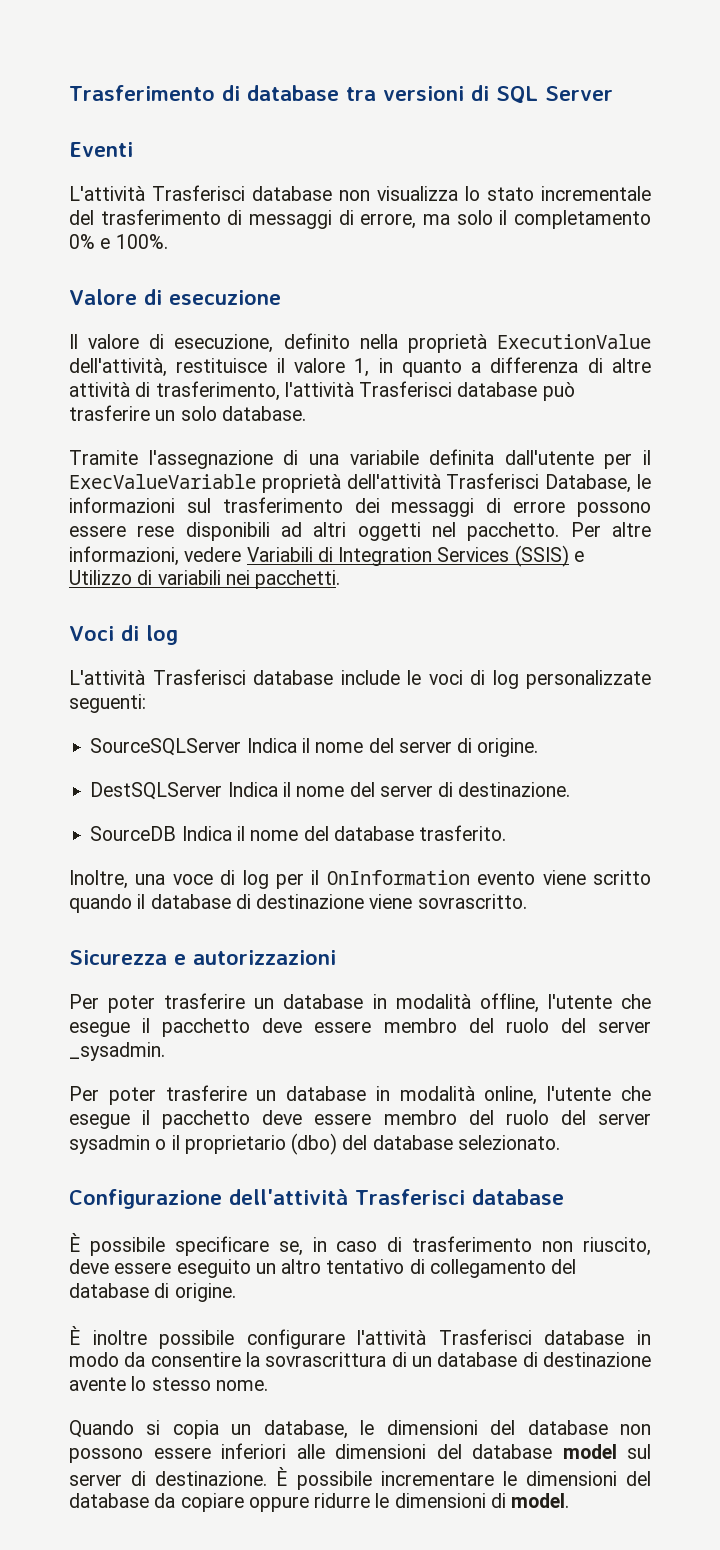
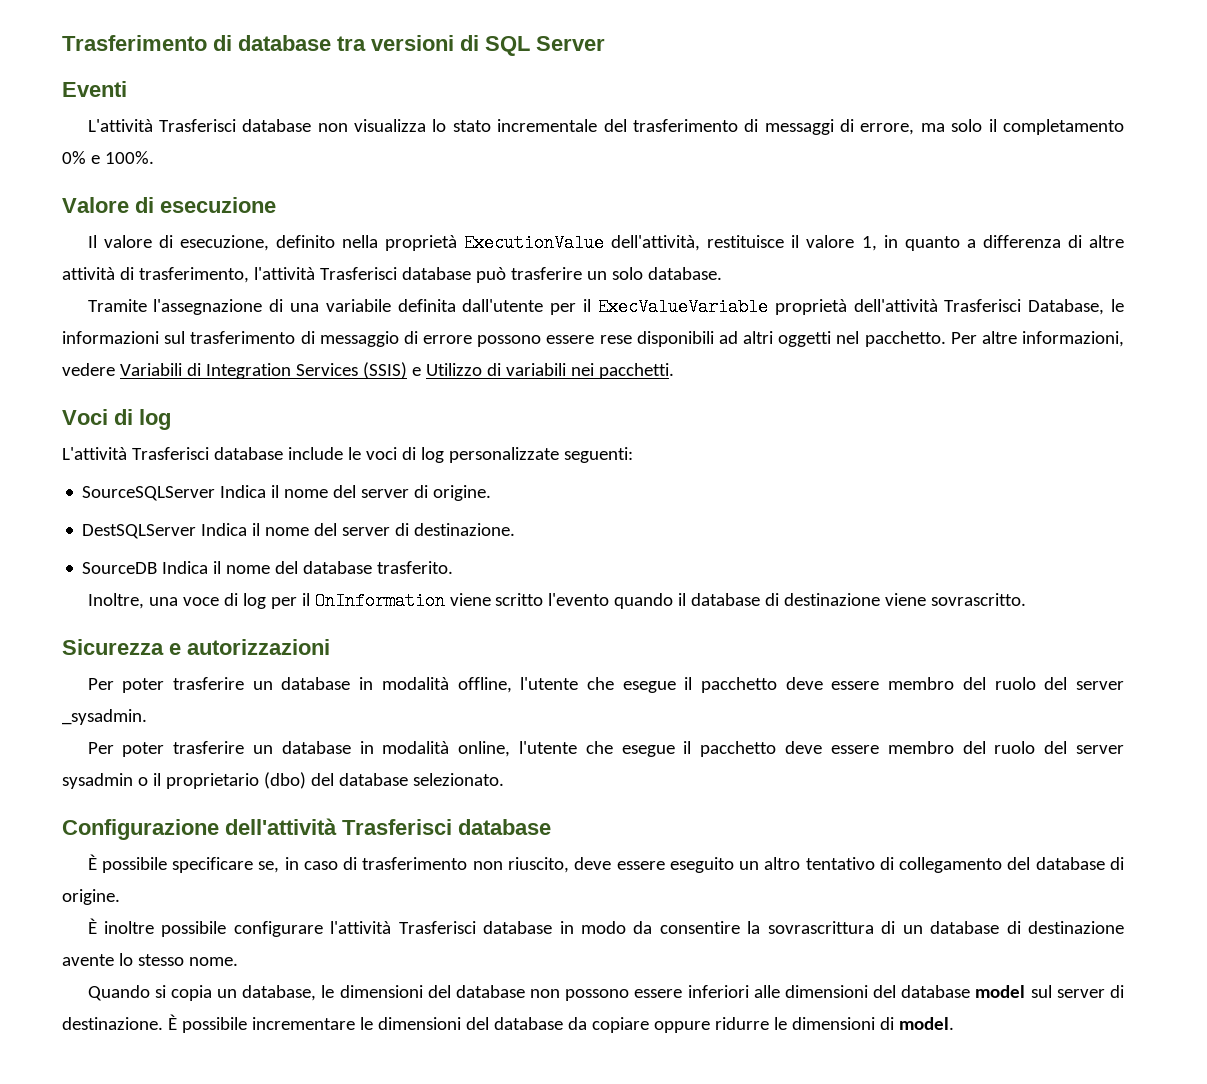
[354,498,475,517] dei messaggi -> [300,331,399,347] di messaggio
[477,871,536,885] evento -> (445, 601) none
(651, 877) none -> [548,593,610,606] l'evento

